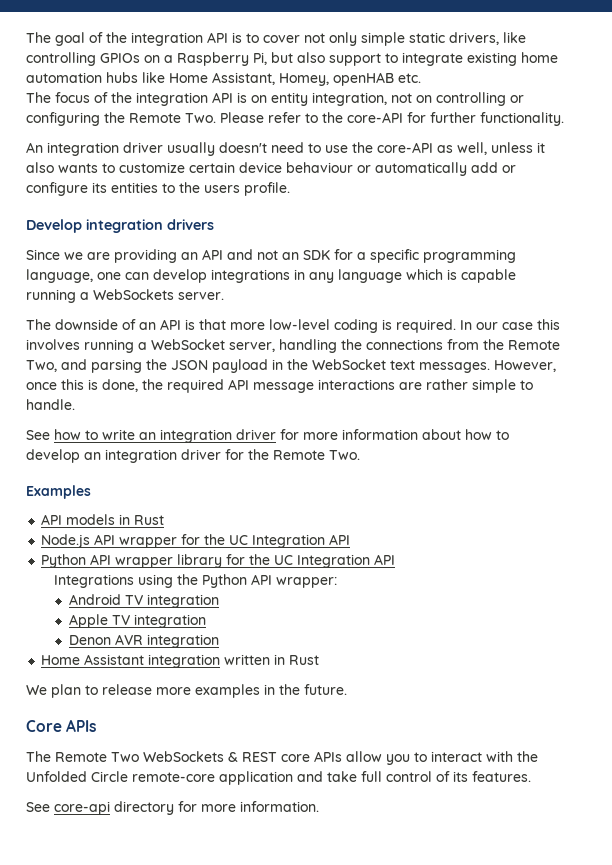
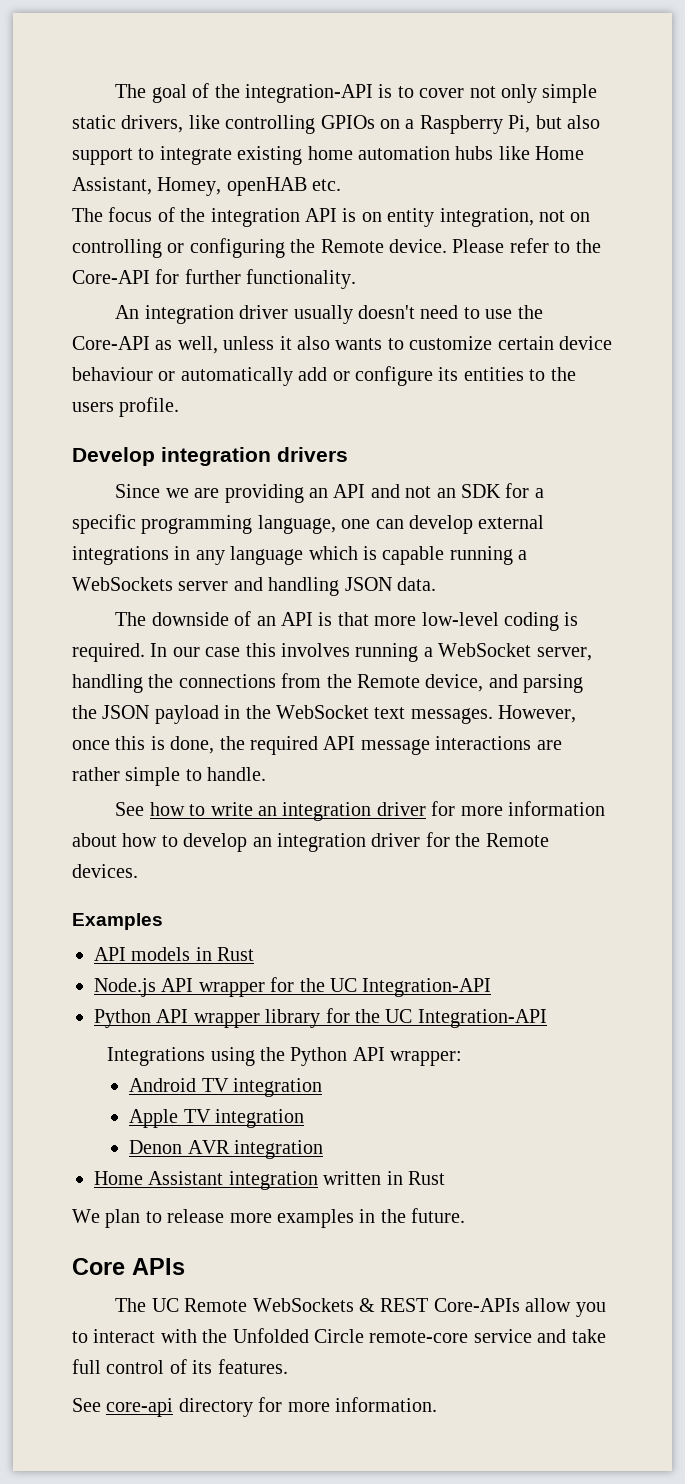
[131,32,228,46] integration API -> [245,84,374,103] integration-API
[185,113,216,123] Two. -> [389,239,447,253] device.
[347,112,403,123] core-API -> [72,270,150,284] Core-API
[377,142,433,153] core-API -> [72,336,150,350] Core-API
(207, 276) none -> [478,515,545,529] external
[178,292,224,300] server. -> [178,577,436,596] server and handling JSON data.
[26,360,57,372] Two, -> [425,674,484,692] device,
[329,450,360,460] Two. -> [72,864,138,878] devices.
[252,534,351,548] Integration API -> [362,978,492,997] Integration-API
[297,554,396,568] Integration API -> [417,1009,547,1028] Integration-API
[55,752,139,762] Remote Two -> [151,1298,248,1312] UC Remote
[281,751,342,762] core APIs -> [433,1298,520,1312] Core-APIs
[219,771,293,785] application -> [473,1329,532,1343] service

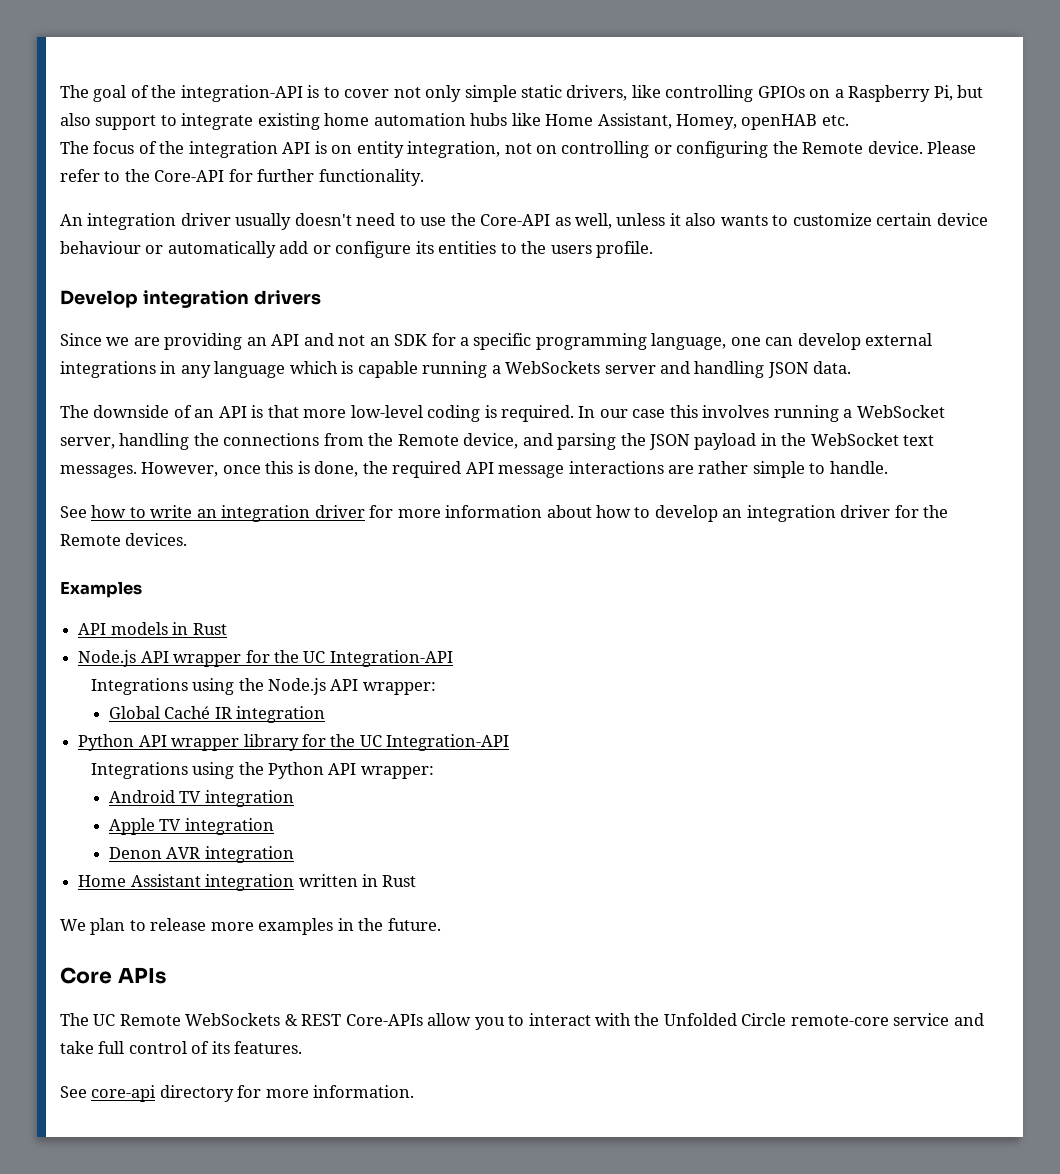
(492, 987) none -> [90,678,436,695] [108,706,326,723] // Integrations using the Node.js API wrapper: // Global Caché IR integration

